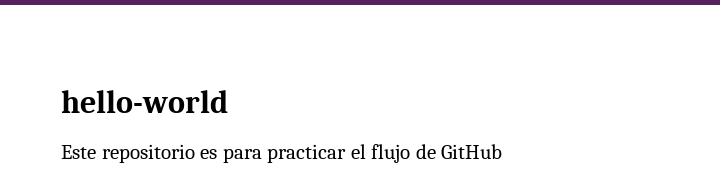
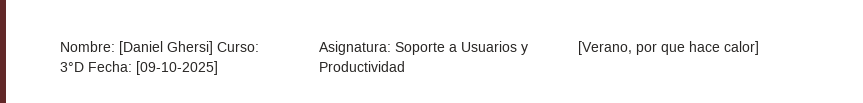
[61,90,228,113] [61,144,503,163] hello-world // Este repositorio es para practicar el flujo de GitHub -> [60,41,259,55] [60,61,218,75] [319,41,528,55] [319,61,405,72] [578,41,759,55] Nombre: [Daniel Ghersi] Curso: 3°D Fecha: [09-10-2025] Asignatura: Soporte a Usuarios y Productividad // [Verano, por que hace calor]

